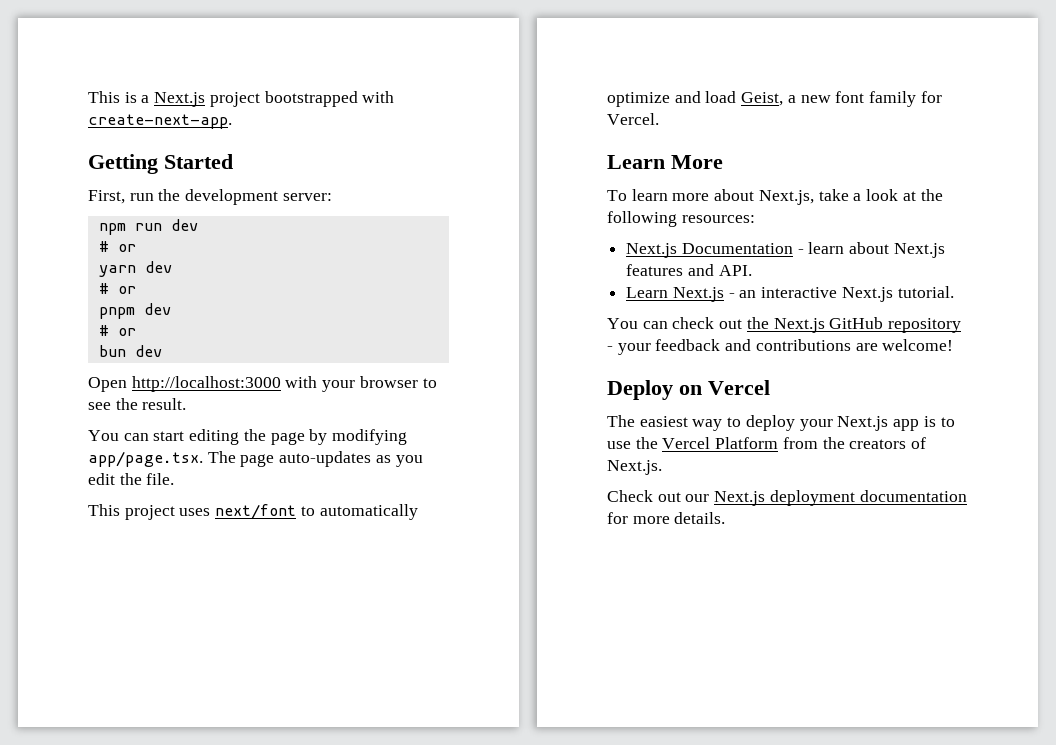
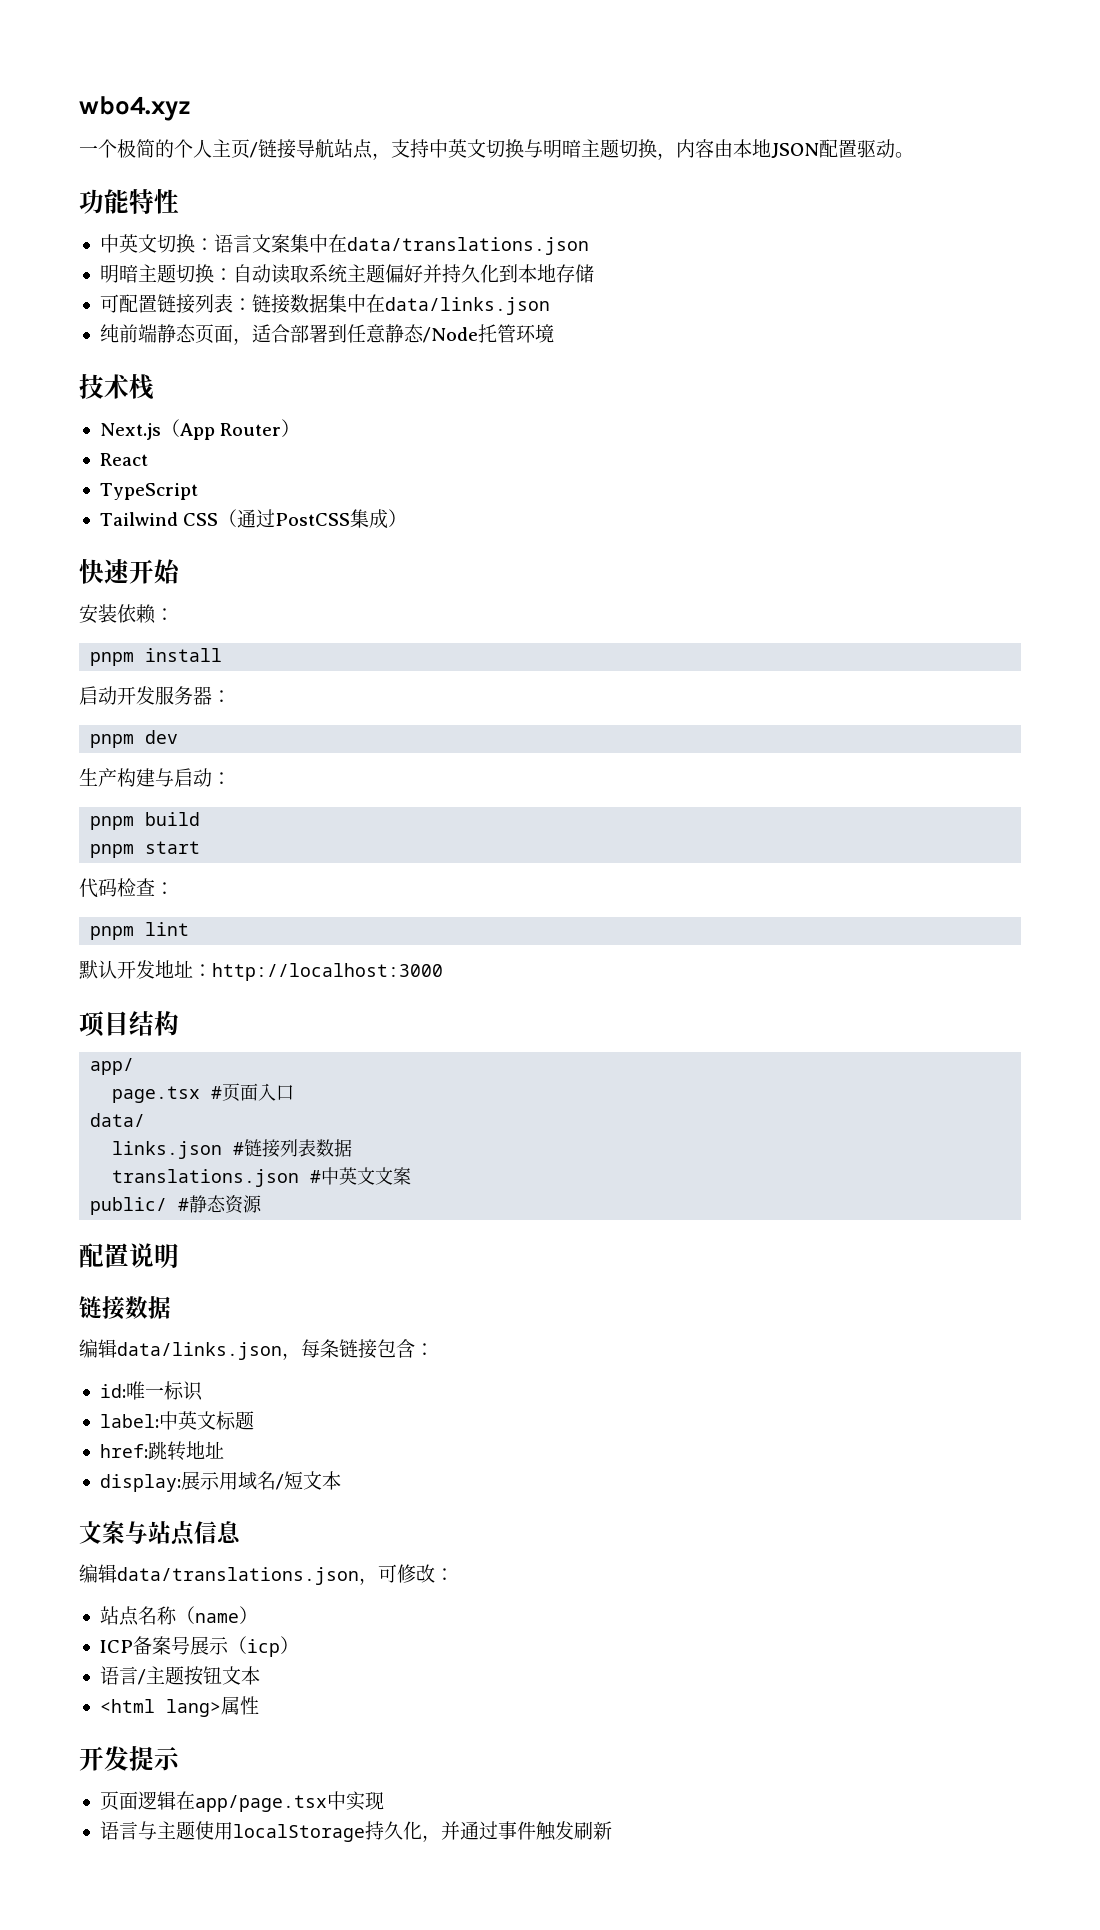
[88,91,395,107] [88,114,232,129] [88,154,233,174] [88,189,332,205] [98,219,198,235] [98,241,136,252] [98,261,172,277] [98,283,136,294] [98,303,171,319] [98,325,136,336] [98,345,162,357] [88,376,437,392] [88,398,187,410] [88,429,408,445] [88,451,423,467] [88,473,175,485] [88,504,418,520] [607,91,942,107] [607,113,659,125] [607,155,723,169] [607,189,943,205] [607,211,755,227] [626,242,945,258] [626,264,752,276] [626,286,954,302] [607,317,962,333] [607,339,954,355] [607,380,770,400] [607,415,955,431] [607,437,927,449] [607,460,662,475] [607,490,967,506] [607,512,726,524] This is a Next.js project bootstrapped with create-next-app. // Getting Started // First, run the development server: // npm run dev // # or // yarn dev // # or // pnpm dev // # or // bun dev // Open http://localhost:3000 with your browser to see the result. // You can start editing the page by modifying app/page.tsx. The page auto-updates as you edit the file. // This project uses next/font to automatically optimize and load Geist, a new font family for Vercel. // Learn More // To learn more about Next.js, take a look at the following resources: // Next.js Documentation - learn about Next.js features and API. // Learn Next.js - an interactive Next.js tutorial. // You can check out the Next.js GitHub repository - your feedback and contributions are welcome! // Deploy on Vercel // The easiest way to deploy your Next.js app is to use the Vercel Platform from the creators of Next.js. // Check out our Next.js deployment documentation for more details. -> [79,96,191,121] [79,139,914,160] [79,189,179,214] [99,234,589,255] [99,264,594,284] [99,294,550,315] [99,324,554,345] [79,374,154,400] [99,419,301,440] [99,453,148,466] [99,483,198,500] [99,509,408,529] [79,559,181,584] [79,604,174,624] [90,648,223,666] [79,686,231,705] [90,730,179,748] [79,768,231,787] [90,812,201,830] [90,841,201,858] [79,878,174,898] [90,922,190,940] [79,960,443,981] [79,1010,179,1037] [90,1058,135,1075] [112,1083,295,1103] [90,1113,146,1127] [112,1139,353,1159] [112,1167,412,1187] [90,1195,263,1215] [79,1243,179,1268] [79,1296,171,1320] [79,1339,434,1360] [99,1381,203,1401] [99,1411,254,1430] [99,1441,224,1461] [99,1471,341,1492] [79,1521,241,1546] [79,1564,454,1585] [99,1606,258,1626] [99,1636,299,1657] [99,1666,260,1686] [99,1696,259,1717] [79,1746,180,1771] [99,1791,384,1812] [99,1821,612,1842] wbo4.xyz // 一个极简的个人主页/链接导航站点，支持中英文切换与明暗主题切换，内容由本地JSON配置驱动。 // 功能特性 // 中英文切换：语言文案集中在data/translations.json // 明暗主题切换：自动读取系统主题偏好并持久化到本地存储 // 可配置链接列表：链接数据集中在data/links.json // 纯前端静态页面，适合部署到任意静态/Node托管环境 // 技术栈 // Next.js（App Router） // React // TypeScript // Tailwind CSS（通过PostCSS集成） // 快速开始 // 安装依赖： // pnpm install // 启动开发服务器： // pnpm dev // 生产构建与启动： // pnpm build // pnpm start // 代码检查： // pnpm lint // 默认开发地址：http://localhost:3000 // 项目结构 // app/ // page.tsx #页面入口 // data/ // links.json #链接列表数据 // translations.json #中英文文案 // public/ #静态资源 // 配置说明 // 链接数据 // 编辑data/links.json，每条链接包含： // id:唯一标识 // label:中英文标题 // href:跳转地址 // display:展示用域名/短文本 // 文案与站点信息 // 编辑data/translations.json，可修改： // 站点名称（name） // ICP备案号展示（icp） // 语言/主题按钮文本 // <html lang>属性 // 开发提示 // 页面逻辑在app/page.tsx中实现 // 语言与主题使用localStorage持久化，并通过事件触发刷新

